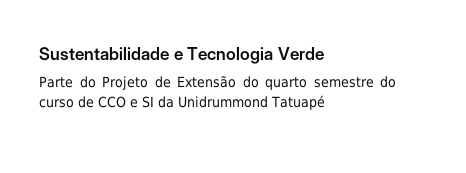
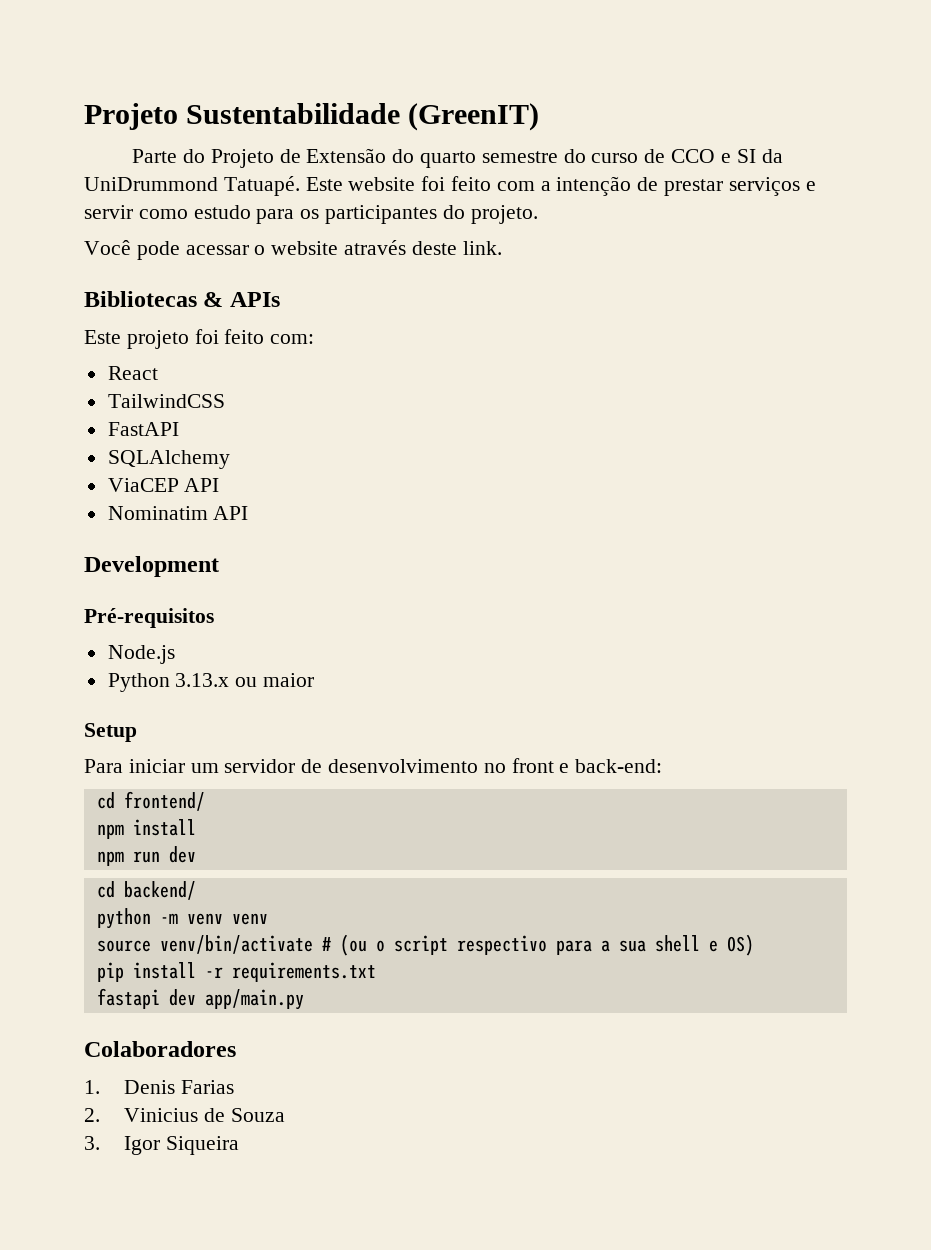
[38,46,324,65] Sustentabilidade e Tecnologia Verde -> [84,103,540,131] Projeto Sustentabilidade (GreenIT)
[178,94,326,110] Unidrummond Tatuapé -> [84,176,816,196] [84,205,538,224] [84,240,502,260] [84,291,280,307] [84,329,315,349] [107,366,158,380] [107,394,225,408] [107,422,179,436] [107,450,230,469] [107,478,220,492] [107,506,249,520] [84,556,219,577] [84,608,214,628] [107,645,175,664] [107,673,315,692] [84,723,137,742] [84,758,663,773] [96,791,205,811] [96,819,196,839] [96,846,196,866] [96,881,196,900] [96,908,268,929] [96,934,754,956] [96,962,376,982] [96,988,304,1010] [84,1041,236,1057] [84,1080,235,1094] [84,1108,285,1122] [84,1136,240,1155] UniDrummond Tatuapé. Este website foi feito com a intenção de prestar serviços e servir como estudo para os participantes do projeto. // Você pode acessar o website através deste link. // Bibliotecas & APIs // Este projeto foi feito com: // React // TailwindCSS // FastAPI // SQLAlchemy // ViaCEP API // Nominatim API // Development // Pré-requisitos // Node.js // Python 3.13.x ou maior // Setup // Para iniciar um servidor de desenvolvimento no front e back-end: // cd frontend/ // npm install // npm run dev // cd backend/ // python -m venv venv // source venv/bin/activate # (ou o script respectivo para a sua shell e OS) // pip install -r requirements.txt // fastapi dev app/main.py // Colaboradores // 1. Denis Farias // 2. Vinicius de Souza // 3. Igor Siqueira

